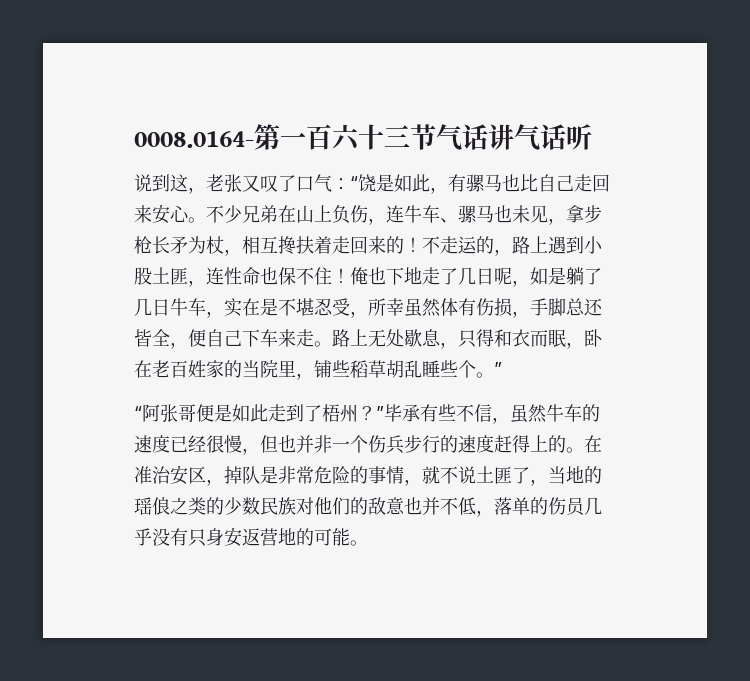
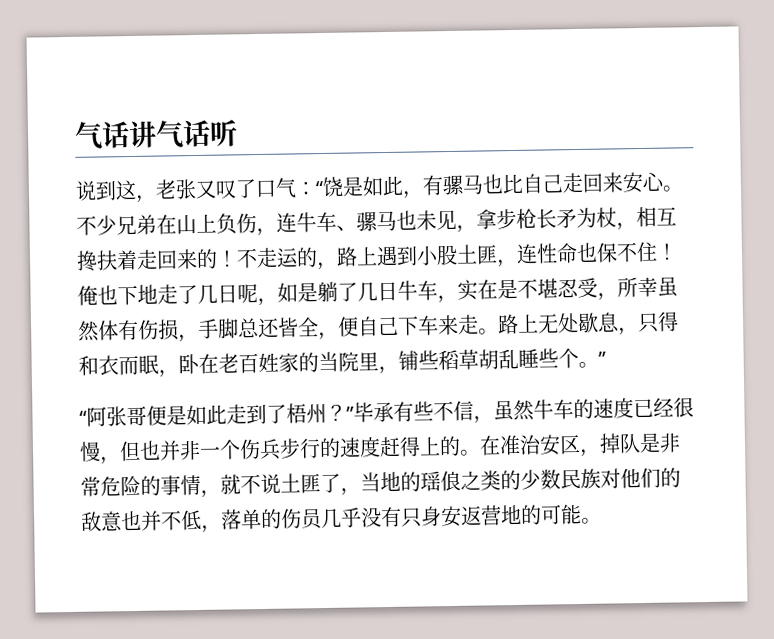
[134,124,436,151] 0008.0164-第一百六十三节 -> (74, 135) none

